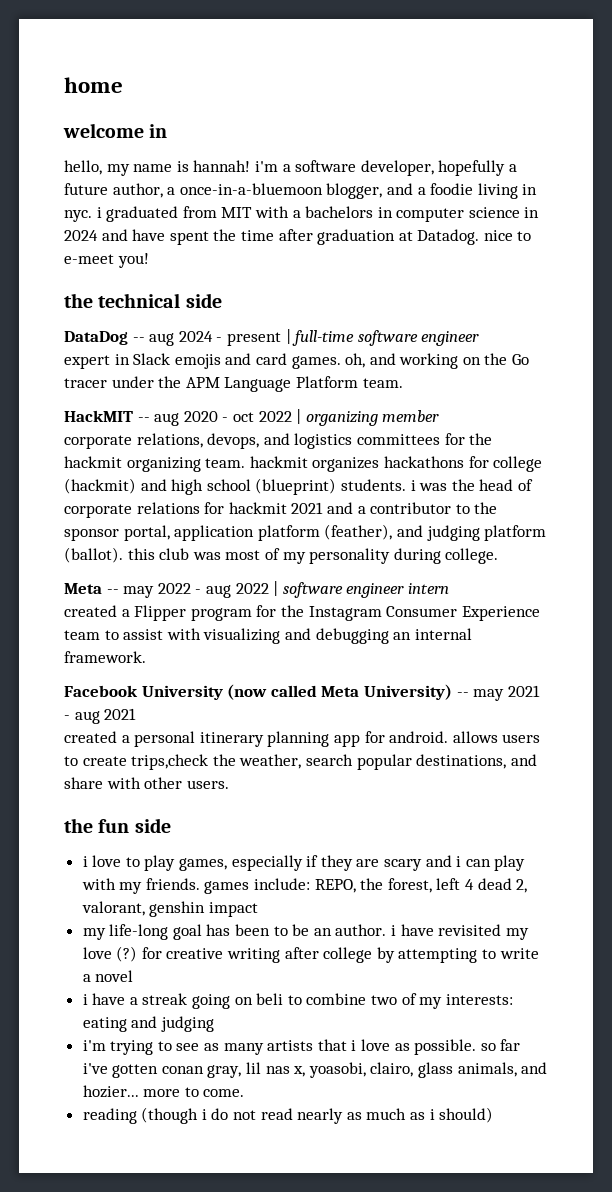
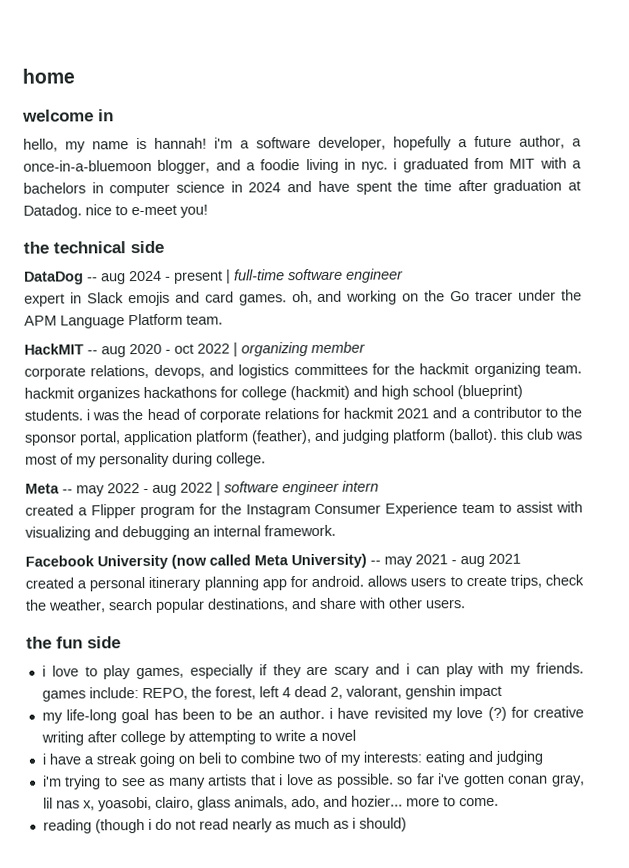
[131,754,209,770] trips,check -> [509,574,584,589] trips, check
(517, 1069) none -> [290,795,320,810] ado,

